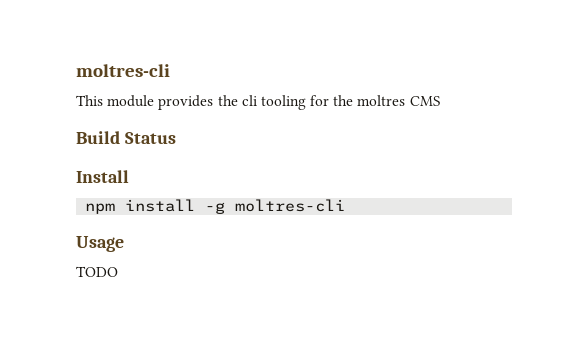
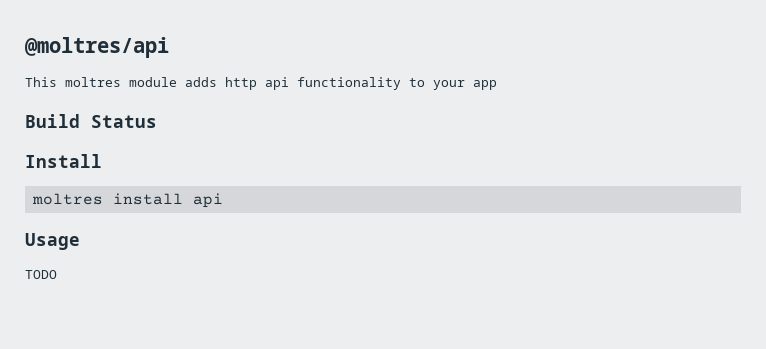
[76,64,170,77] moltres-cli -> [25,37,169,58] @moltres/api
[107,95,441,110] module provides the cli tooling for the moltres CMS -> [65,77,497,90] moltres module adds http api functionality to your app
[85,199,346,214] npm install -g moltres-cli -> [31,193,223,208] moltres install api

